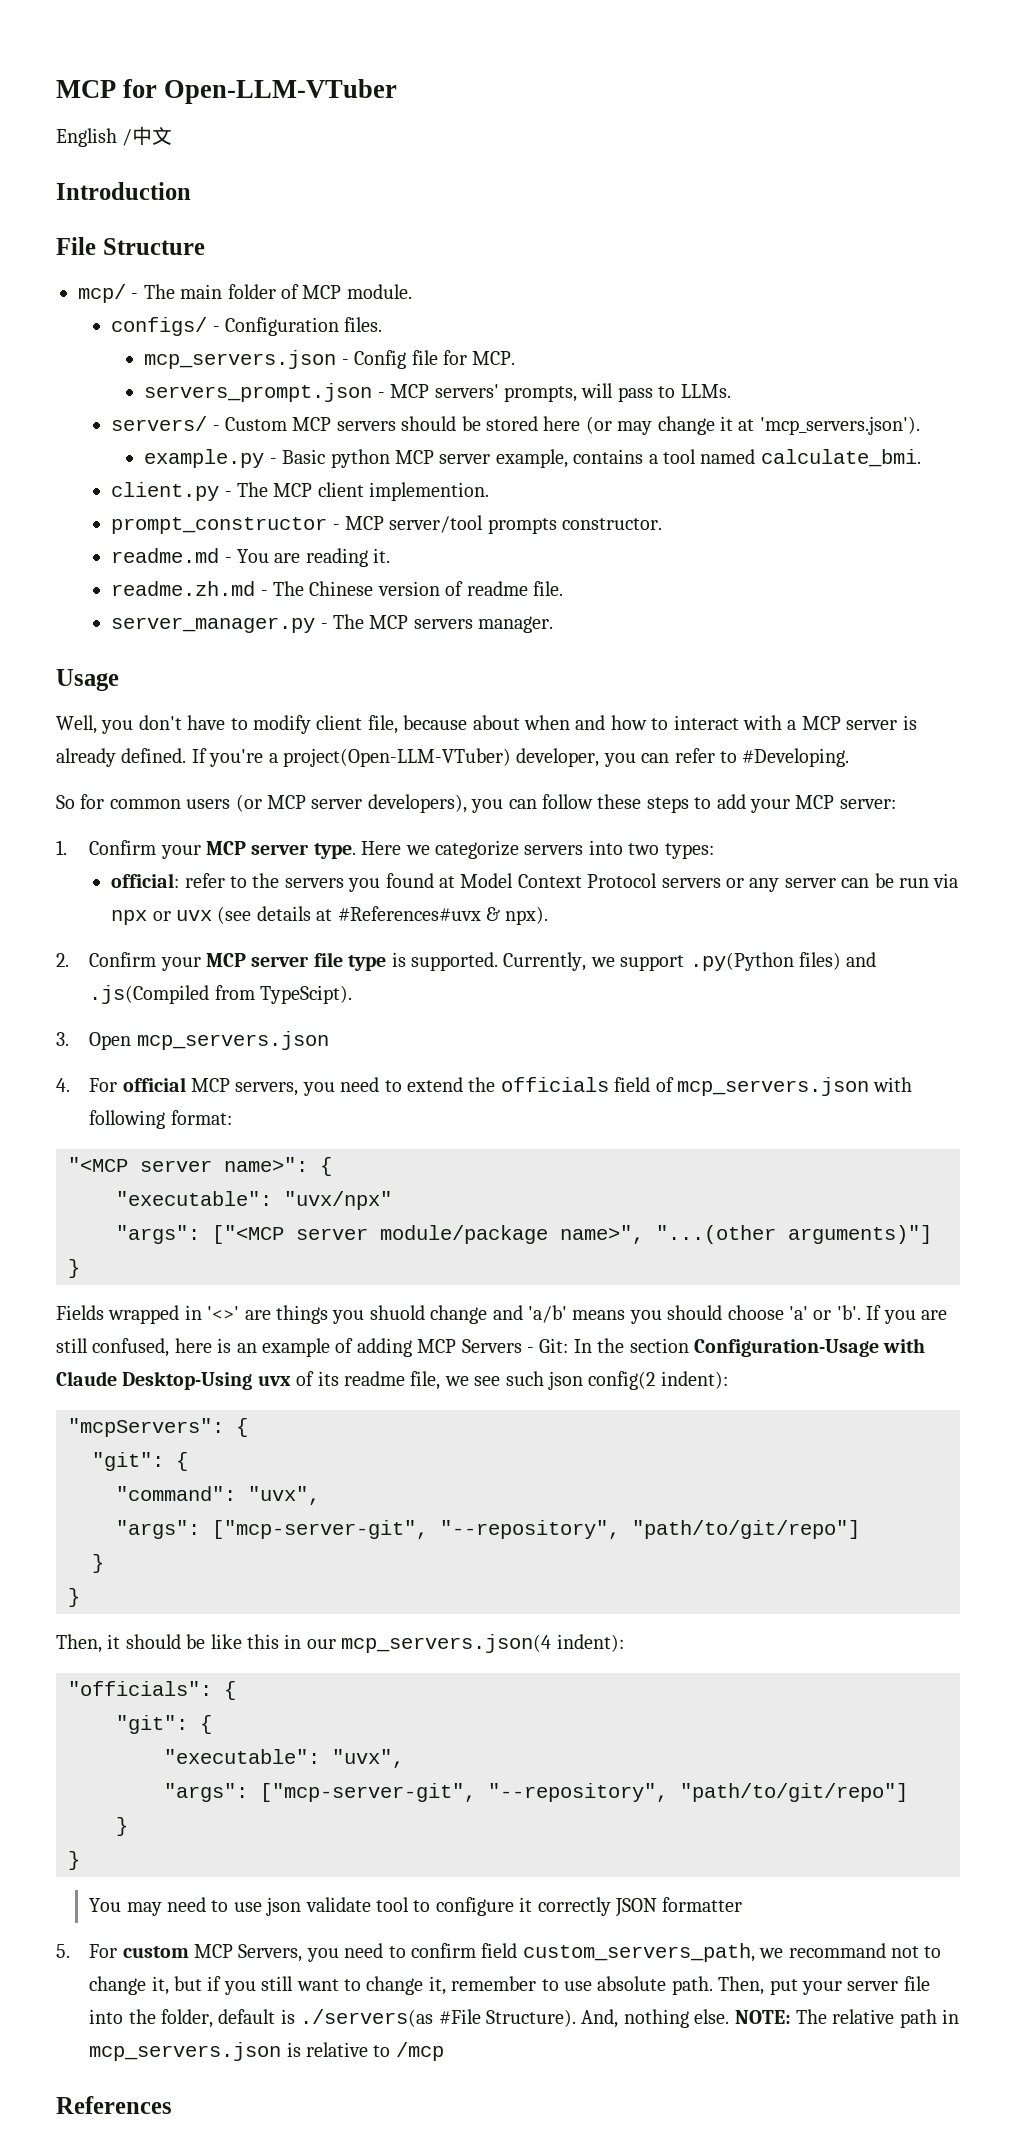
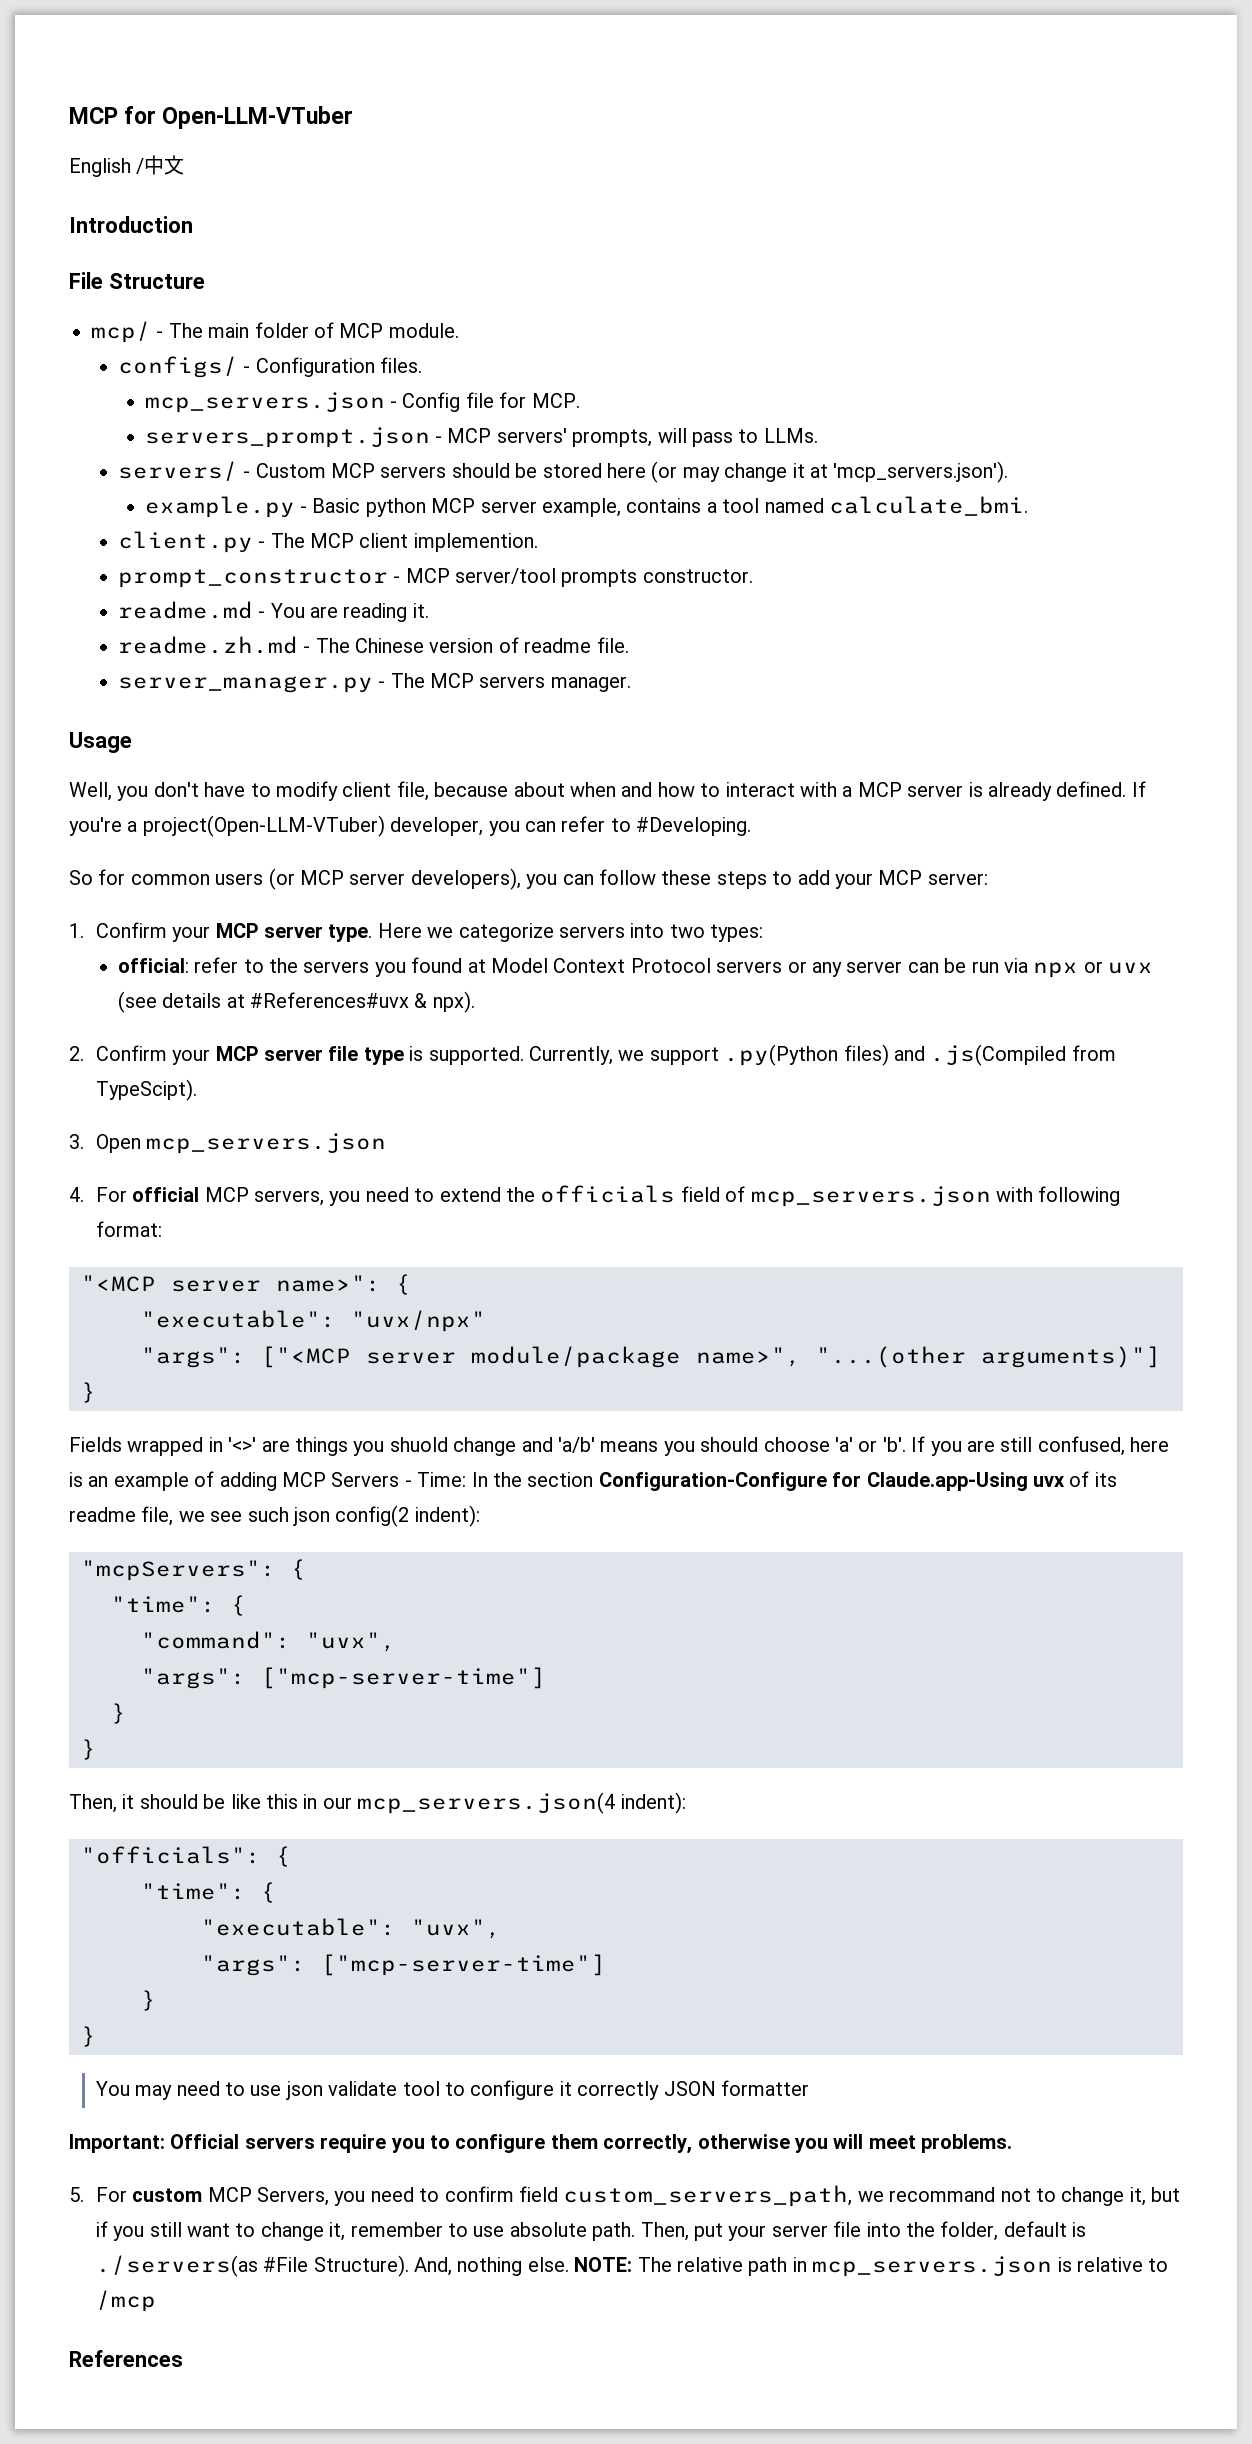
[539,1338,569,1353] Git: -> [417,1472,467,1487] Time:
[693,1338,926,1357] [56,1371,253,1390] Configuration-Usage with Claude Desktop-Using -> [598,1472,1028,1491] Configuration-Configure for Claude.app-Using
[92,1452,164,1471] "git": -> [111,1596,216,1613] "time":
[212,1520,860,1539] ["mcp-server-git", "--repository", "path/to/git/repo"] -> [261,1667,546,1689] ["mcp-server-time"]
[116,1715,188,1734] "git": -> [141,1883,246,1900] "time":
[260,1783,908,1802] ["mcp-server-git", "--repository", "path/to/git/repo"] -> [321,1954,606,1976] ["mcp-server-time"]
(743, 1904) none -> [69,2134,1013,2154] // Important: Official servers require you to configure them correctly, otherwise you will meet problems.

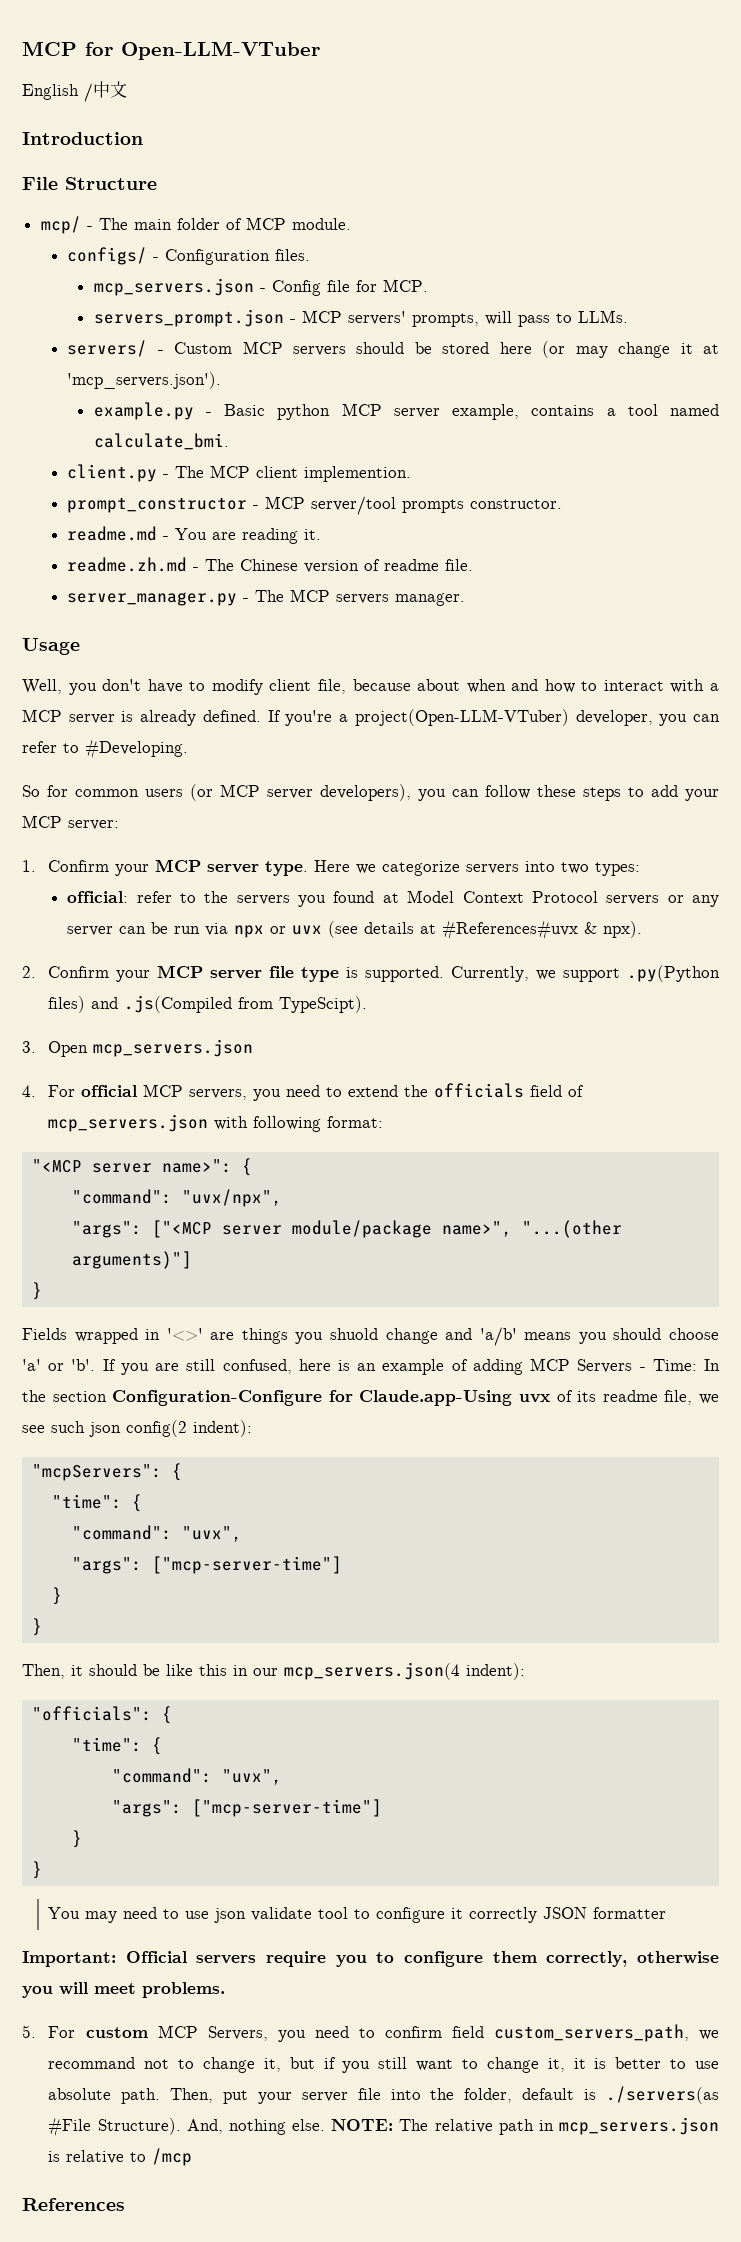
[141,1310,486,1332] "executable": "uvx/npx" -> [72,1189,283,1207] "command": "uvx/npx",
[201,1918,396,1936] "executable": -> [112,1768,213,1783] "command":
[350,2222,443,2237] remember -> [573,2057,662,2069] it is better

